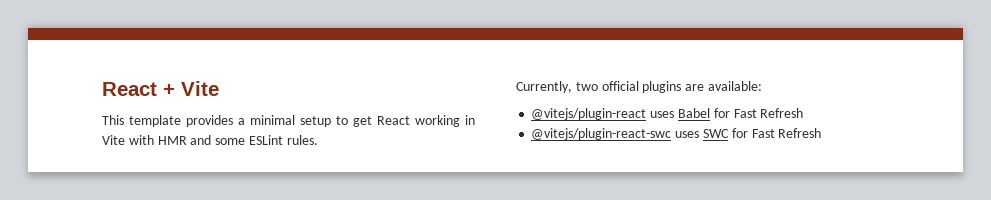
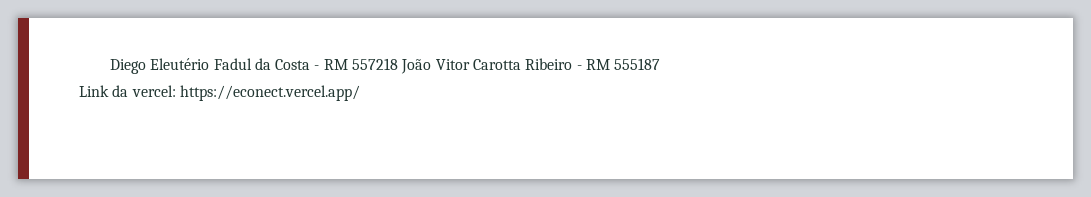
[102,81,219,96] [102,115,475,127] [102,135,318,145] [516,81,762,93] [531,108,804,120] [531,128,822,140] React + Vite // This template provides a minimal setup to get React working in Vite with HMR and some ESLint rules. // Currently, two official plugins are available: // @vitejs/plugin-react uses Babel for Fast Refresh // @vitejs/plugin-react-swc uses SWC for Fast Refresh -> [109,58,661,74] [79,85,360,101] Diego Eleutério Fadul da Costa - RM 557218 João Vitor Carotta Ribeiro - RM 555187 // Link da vercel: https://econect.vercel.app/

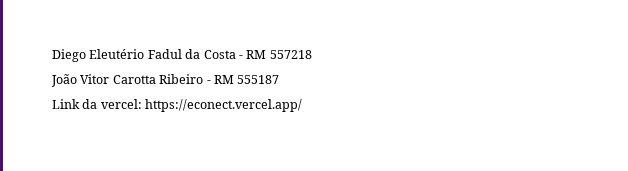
(399, 64) none -> (312, 54) //

